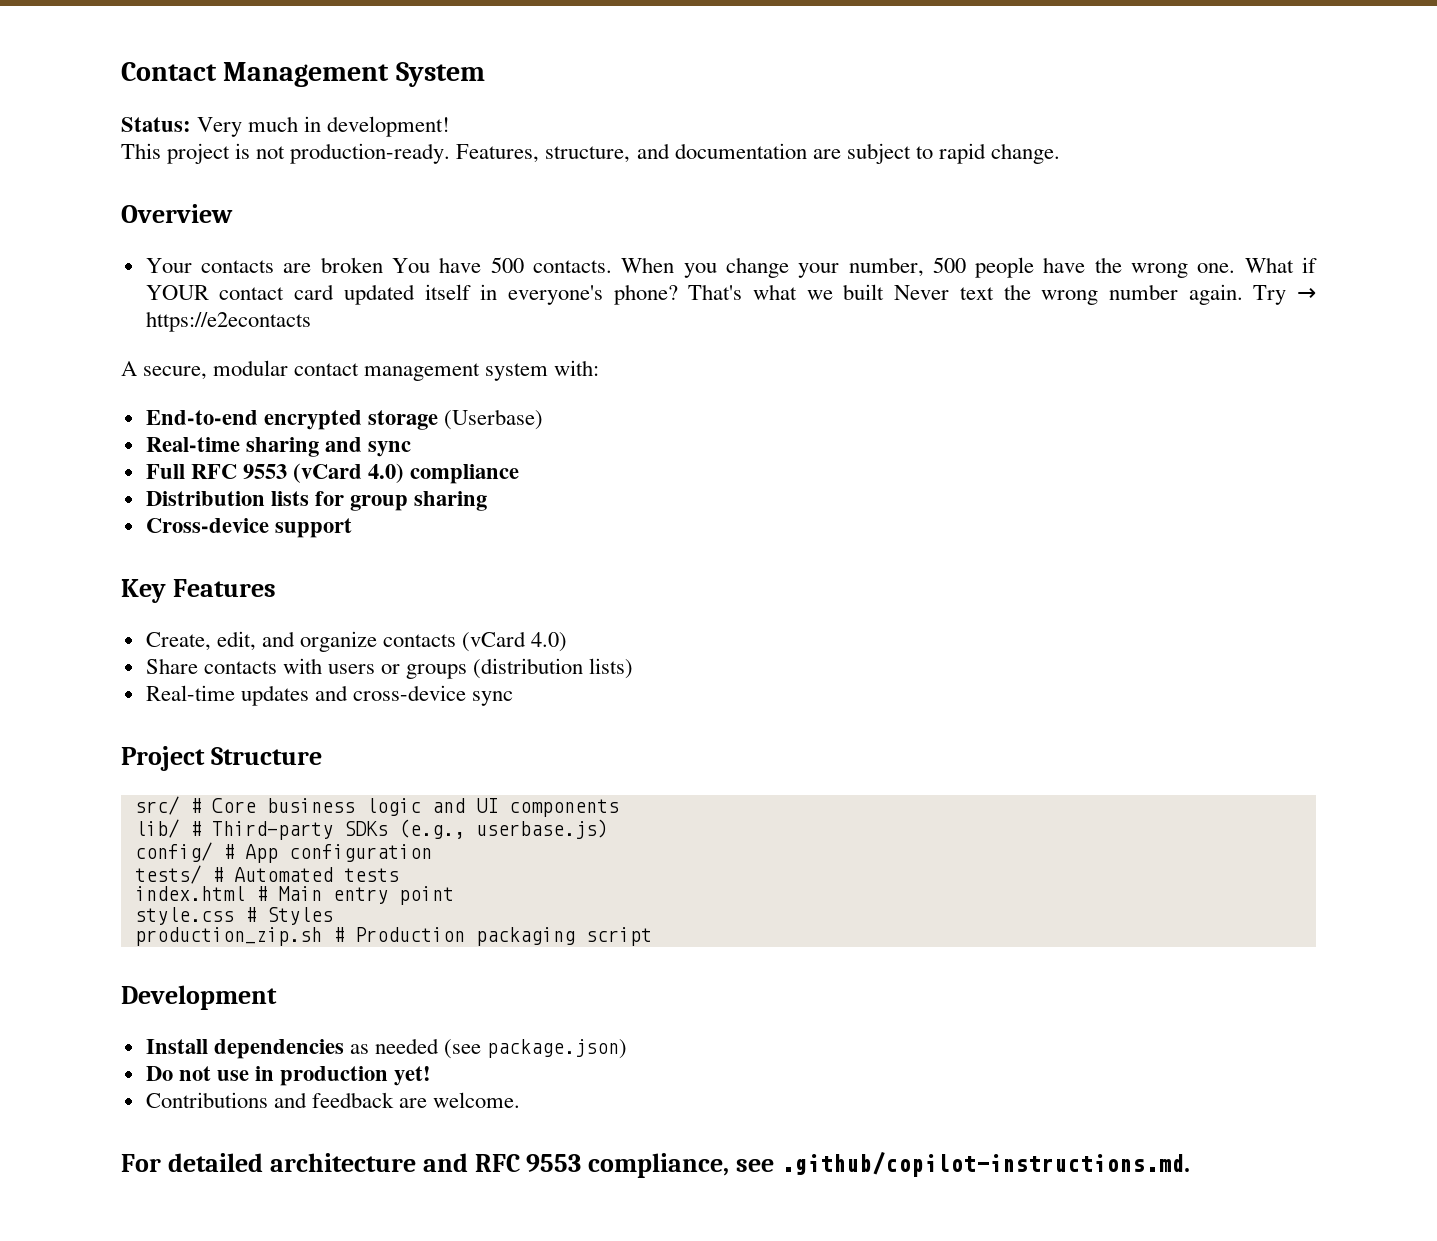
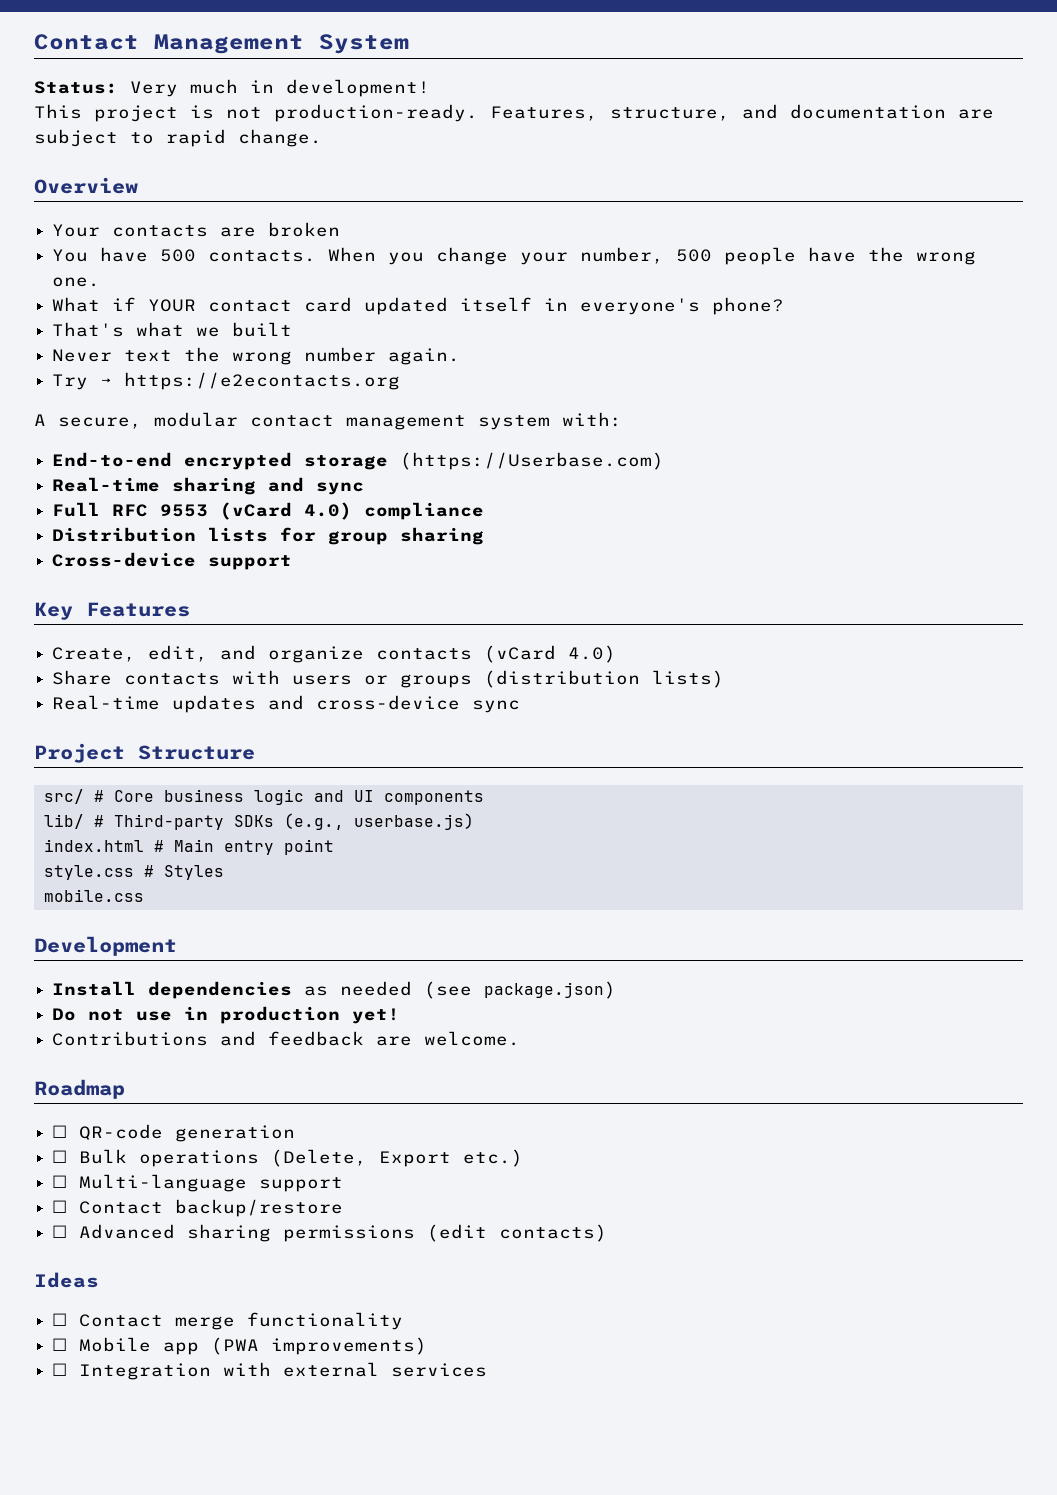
(383, 265) none -> (341, 229) //
(1236, 268) none -> (101, 282) //
(678, 294) none -> (785, 306) //
(885, 292) none -> (293, 329) //
(1243, 294) none -> (461, 356) //
[145,311,311,332] https://e2econtacts -> [124,372,401,390] https://e2econtacts.org
[443,409,543,430] (Userbase) -> [400,452,665,470] (https://Userbase.com)
[134,842,432,863] [134,865,399,884] // config/ # App configuration // tests/ # Automated tests -> (474, 821) none
[134,927,652,946] production_zip.sh # Production packaging script -> [43,889,144,902] mobile.css
[121,1151,1191,1178] For detailed architecture and RFC 9553 compliance, see .github/copilot-instructions.md. -> [34,1079,125,1099] [52,1124,296,1142] [52,1149,524,1167] [52,1174,344,1192] [52,1199,344,1217] [52,1224,608,1242] [34,1272,99,1288] [52,1312,404,1330] [52,1337,428,1355] [52,1362,488,1380] Roadmap // ☐ QR-code generation // ☐ Bulk operations (Delete, Export etc.) // ☐ Multi-language support // ☐ Contact backup/restore // ☐ Advanced sharing permissions (edit contacts) // Ideas // ☐ Contact merge functionality // ☐ Mobile app (PWA improvements) // ☐ Integration with external services

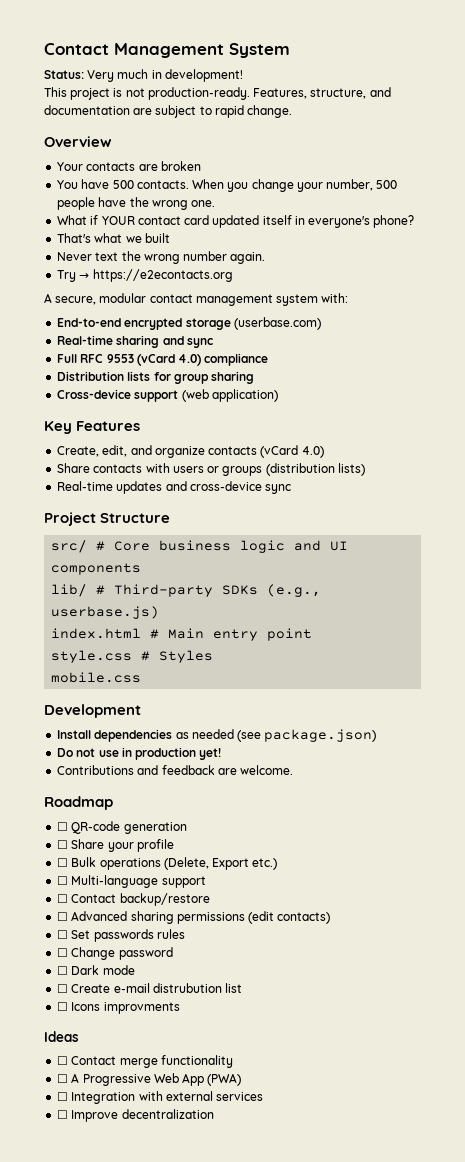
[400,452,665,470] (https://Userbase.com) -> [233,317,321,330] (userbase.com)
(293, 562) none -> [181,389,278,402] (web application)
(296, 1133) none -> [57,839,174,852] // ☐ Share your profile
(608, 1233) none -> [57,929,185,942] [57,947,173,960] [57,965,135,975] [57,983,243,993] [57,1002,180,1014] // ☐ Set passwords rules // ☐ Change password // ☐ Dark mode // ☐ Create e-mail distrubution list // ☐ Icons improvments
[79,1337,428,1355] Mobile app (PWA improvements) -> [71,1073,242,1086] A Progressive Web App (PWA)
(488, 1370) none -> [57,1109,214,1122] // ☐ Improve decentralization

